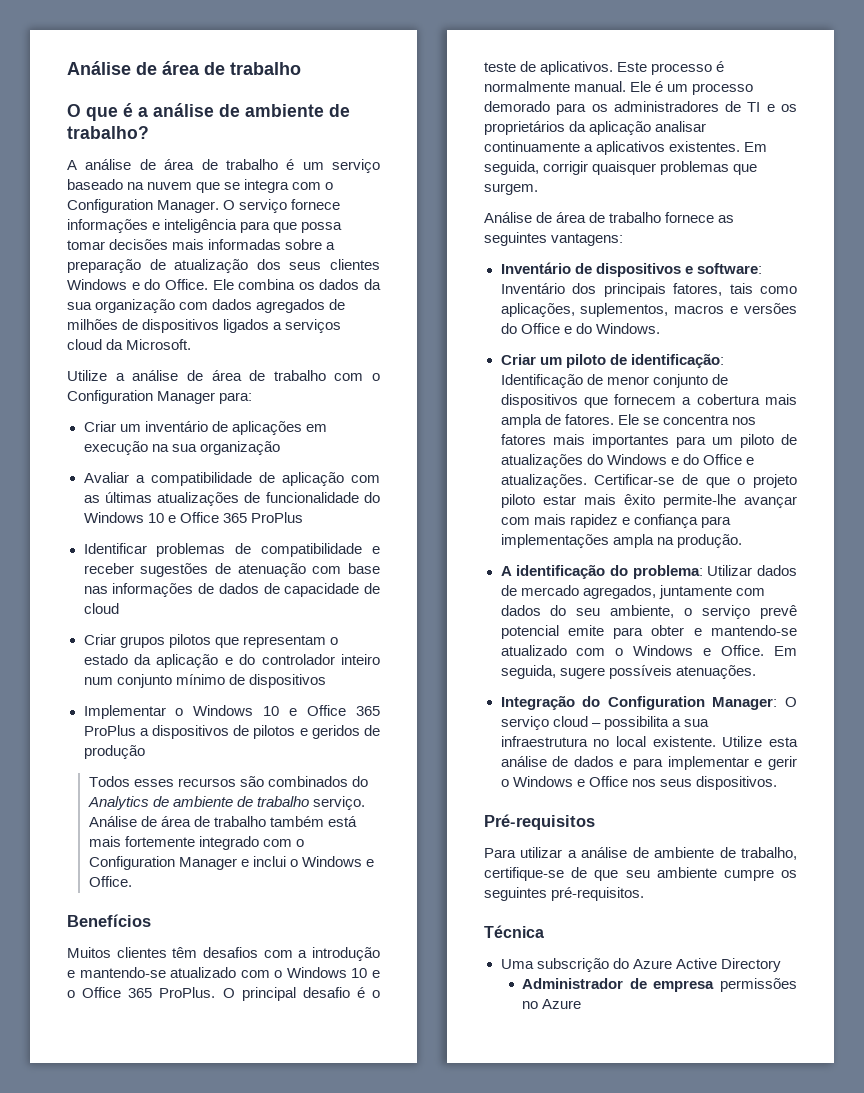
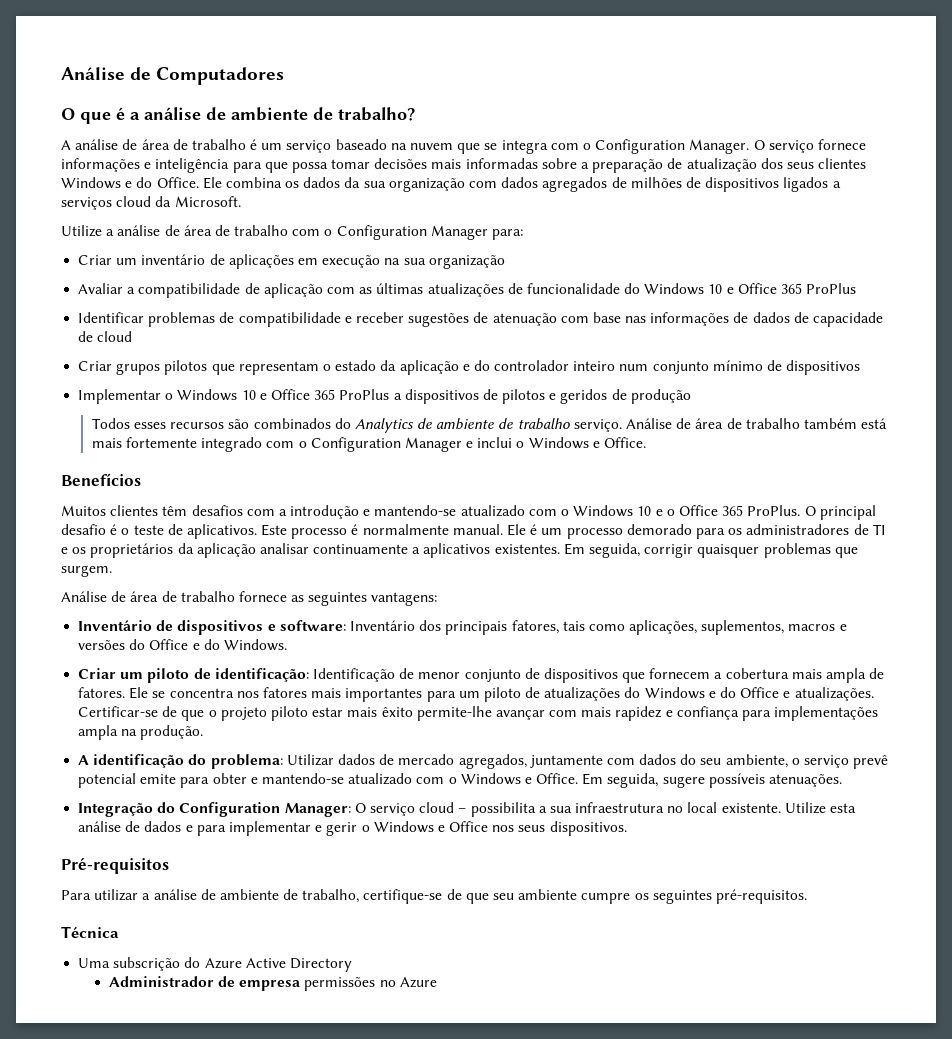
[67,61,301,75] Análise de área de trabalho -> [61,67,285,85] Análise de Computadores

